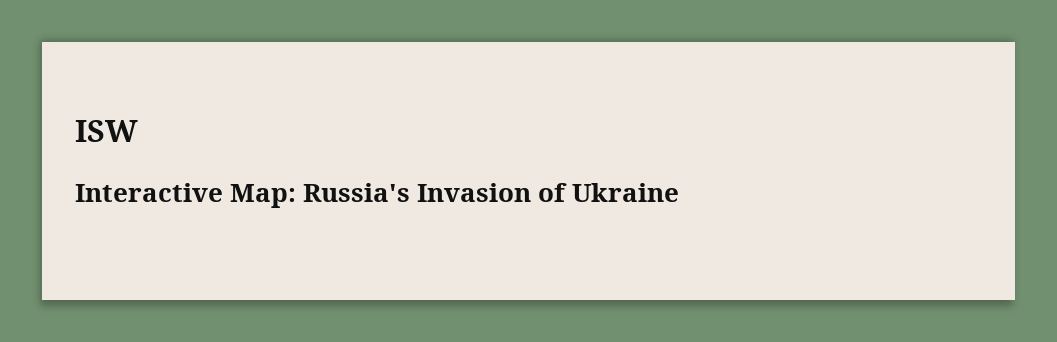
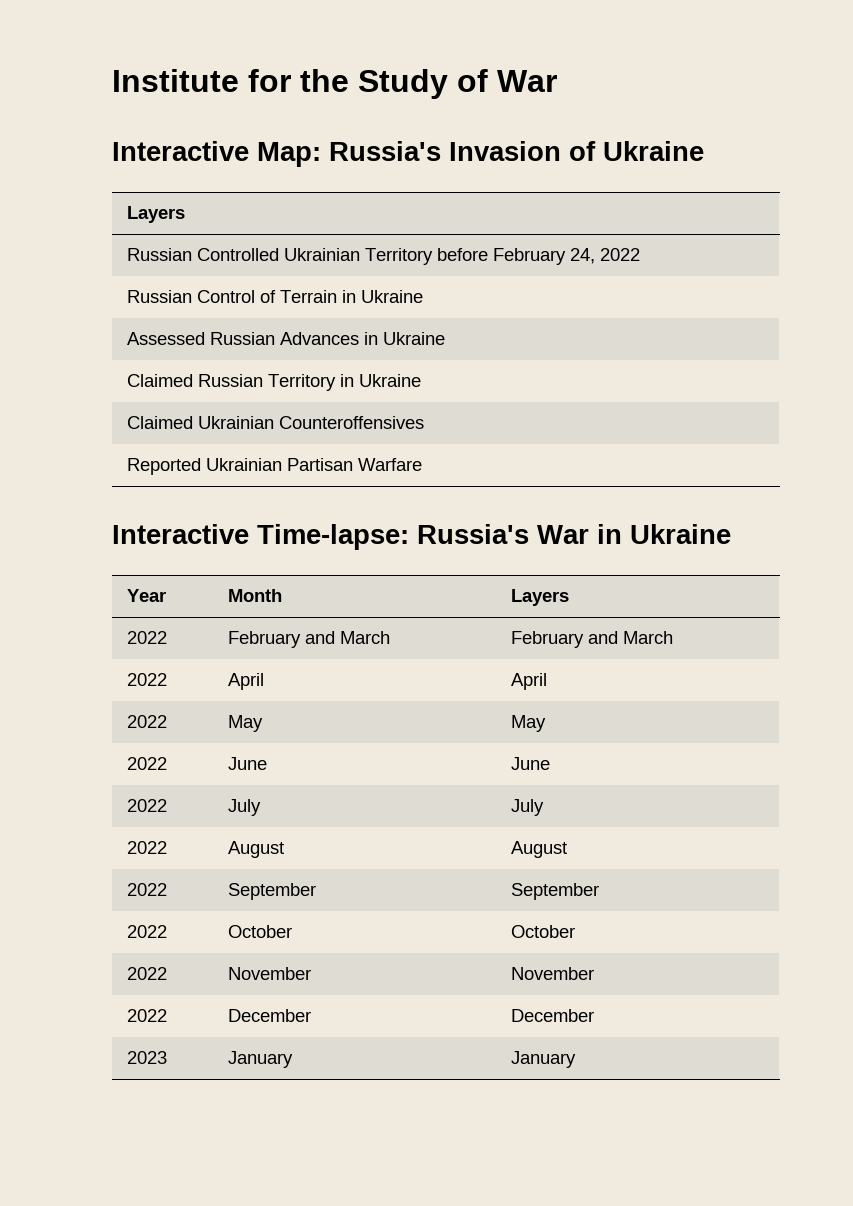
[75,120,138,142] ISW -> [112,69,557,99] Institute for the Study of War
(680, 192) none -> [126,206,185,223] [126,248,640,265] [126,290,423,303] [126,332,445,345] [126,374,421,391] [126,416,424,429] [126,458,422,475] [112,524,731,550] [126,589,166,602] [227,589,282,602] [510,589,569,606] [126,631,167,644] [227,631,390,648] [510,631,673,648] [126,673,167,686] [227,673,264,690] [510,673,547,690] [126,715,167,728] [227,715,263,732] [510,715,546,732] [126,757,167,770] [227,757,267,770] [510,757,550,770] [126,799,167,812] [227,799,261,816] [510,799,544,816] [126,841,167,854] [227,841,284,858] [510,841,567,858] [126,883,167,896] [227,883,316,900] [510,883,599,900] [126,925,167,938] [227,925,292,938] [510,925,575,938] [126,967,167,980] [227,967,311,980] [510,967,594,980] [126,1009,167,1022] [227,1009,311,1022] [510,1009,594,1022] [126,1051,167,1064] [227,1051,293,1068] [510,1051,576,1068] // Layers // Russian Controlled Ukrainian Territory before February 24, 2022 // Russian Control of Terrain in Ukraine // Assessed Russian Advances in Ukraine // Claimed Russian Territory in Ukraine // Claimed Ukrainian Counteroffensives // Reported Ukrainian Partisan Warfare // Interactive Time-lapse: Russia's War in Ukraine // Year | Month | Layers // 2022 | February and March | February and March // 2022 | April | April // 2022 | May | May // 2022 | June | June // 2022 | July | July // 2022 | August | August // 2022 | September | September // 2022 | October | October // 2022 | November | November // 2022 | December | December // 2023 | January | January

